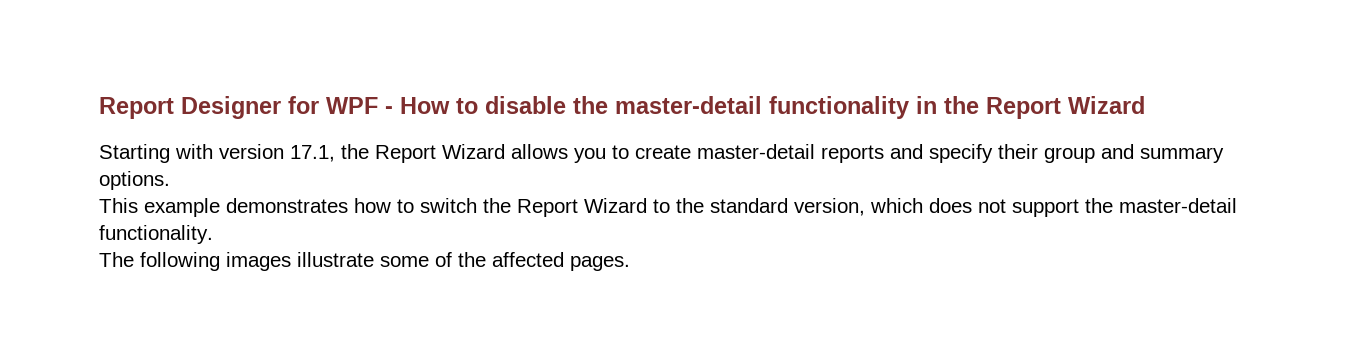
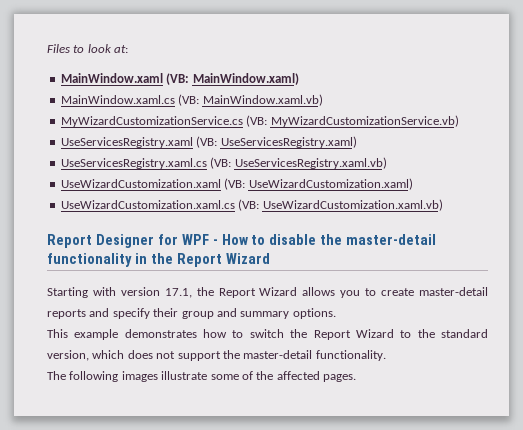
(99, 108) none -> [47,44,129,53] [60,73,299,85] [60,94,323,106] [60,115,459,127] [60,136,357,148] [60,157,387,169] [60,178,413,190] [60,199,443,211] Files to look at: // MainWindow.xaml (VB: MainWindow.xaml) // MainWindow.xaml.cs (VB: MainWindow.xaml.vb) // MyWizardCustomizationService.cs (VB: MyWizardCustomizationService.vb) // UseServicesRegistry.xaml (VB: UseServicesRegistry.xaml) // UseServicesRegistry.xaml.cs (VB: UseServicesRegistry.xaml.vb) // UseWizardCustomization.xaml (VB: UseWizardCustomization.xaml) // UseWizardCustomization.xaml.cs (VB: UseWizardCustomization.xaml.vb) //

